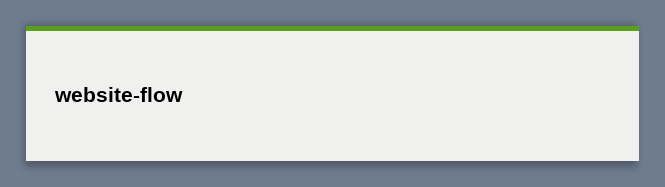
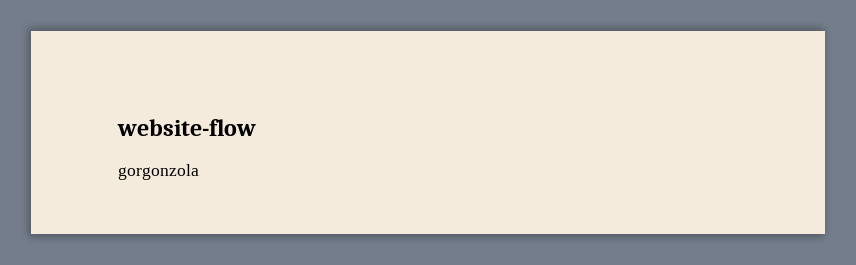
(183, 94) none -> [118,164,199,180] // gorgonzola

